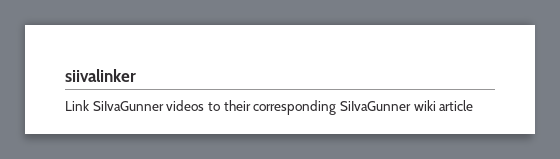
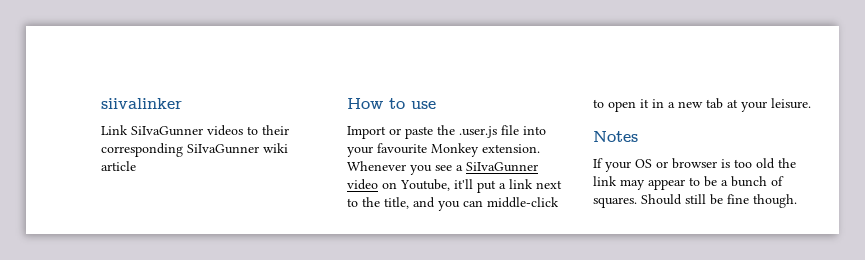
(474, 105) none -> [347,98,436,109] [347,125,546,139] [347,143,540,157] [347,161,538,175] [347,179,562,193] [347,197,559,211] [593,98,811,112] [593,131,638,142] [593,158,796,172] [593,176,784,190] [593,194,797,208] // How to use // Import or paste the .user.js file into your favourite Monkey extension. Whenever you see a SiIvaGunner video on Youtube, it'll put a link next to the title, and you can middle-click to open it in a new tab at your leisure. // Notes // If your OS or browser is too old the link may appear to be a bunch of squares. Should still be fine though.

